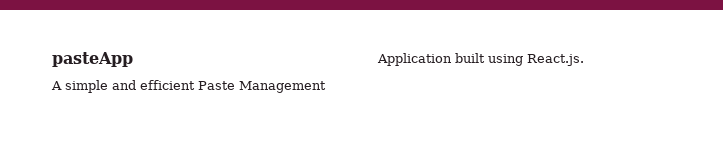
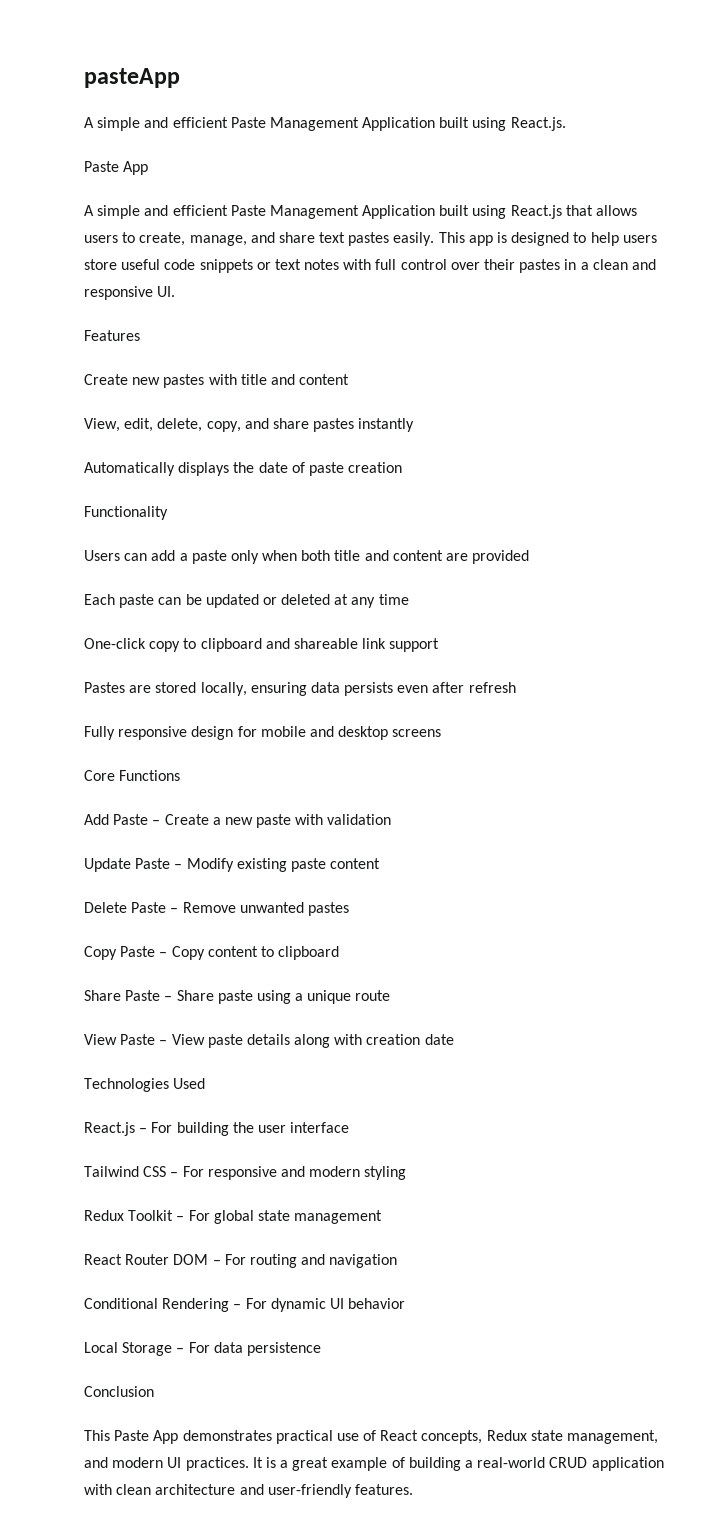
(584, 60) none -> [84,161,149,175] [84,205,638,219] [84,232,657,246] [84,259,656,273] [84,286,176,300] [84,330,140,341] [84,374,350,388] [84,418,415,432] [84,462,403,476] [84,506,168,520] [84,550,530,564] [84,594,409,608] [84,638,440,652] [84,682,516,696] [84,726,442,740] [84,770,181,781] [84,814,392,828] [84,858,381,872] [84,902,349,916] [84,946,340,960] [84,990,391,1004] [84,1034,454,1048] [84,1078,206,1092] [84,1122,350,1136] [84,1166,407,1180] [84,1210,383,1224] [84,1254,398,1268] [84,1298,406,1312] [84,1342,321,1356] [84,1386,154,1397] [84,1430,659,1444] [84,1457,664,1471] [84,1484,413,1498] // Paste App // A simple and efficient Paste Management Application built using React.js that allows users to create, manage, and share text pastes easily. This app is designed to help users store useful code snippets or text notes with full control over their pastes in a clean and responsive UI. // Features // Create new pastes with title and content // View, edit, delete, copy, and share pastes instantly // Automatically displays the date of paste creation // Functionality // Users can add a paste only when both title and content are provided // Each paste can be updated or deleted at any time // One-click copy to clipboard and shareable link support // Pastes are stored locally, ensuring data persists even after refresh // Fully responsive design for mobile and desktop screens // Core Functions // Add Paste – Create a new paste with validation // Update Paste – Modify existing paste content // Delete Paste – Remove unwanted pastes // Copy Paste – Copy content to clipboard // Share Paste – Share paste using a unique route // View Paste – View paste details along with creation date // Technologies Used // React.js – For building the user interface // Tailwind CSS – For responsive and modern styling // Redux Toolkit – For global state management // React Router DOM – For routing and navigation // Conditional Rendering – For dynamic UI behavior // Local Storage – For data persistence // Conclusion // This Paste App demonstrates practical use of React concepts, Redux state management, and modern UI practices. It is a great example of building a real-world CRUD application with clean architecture and user-friendly features.

